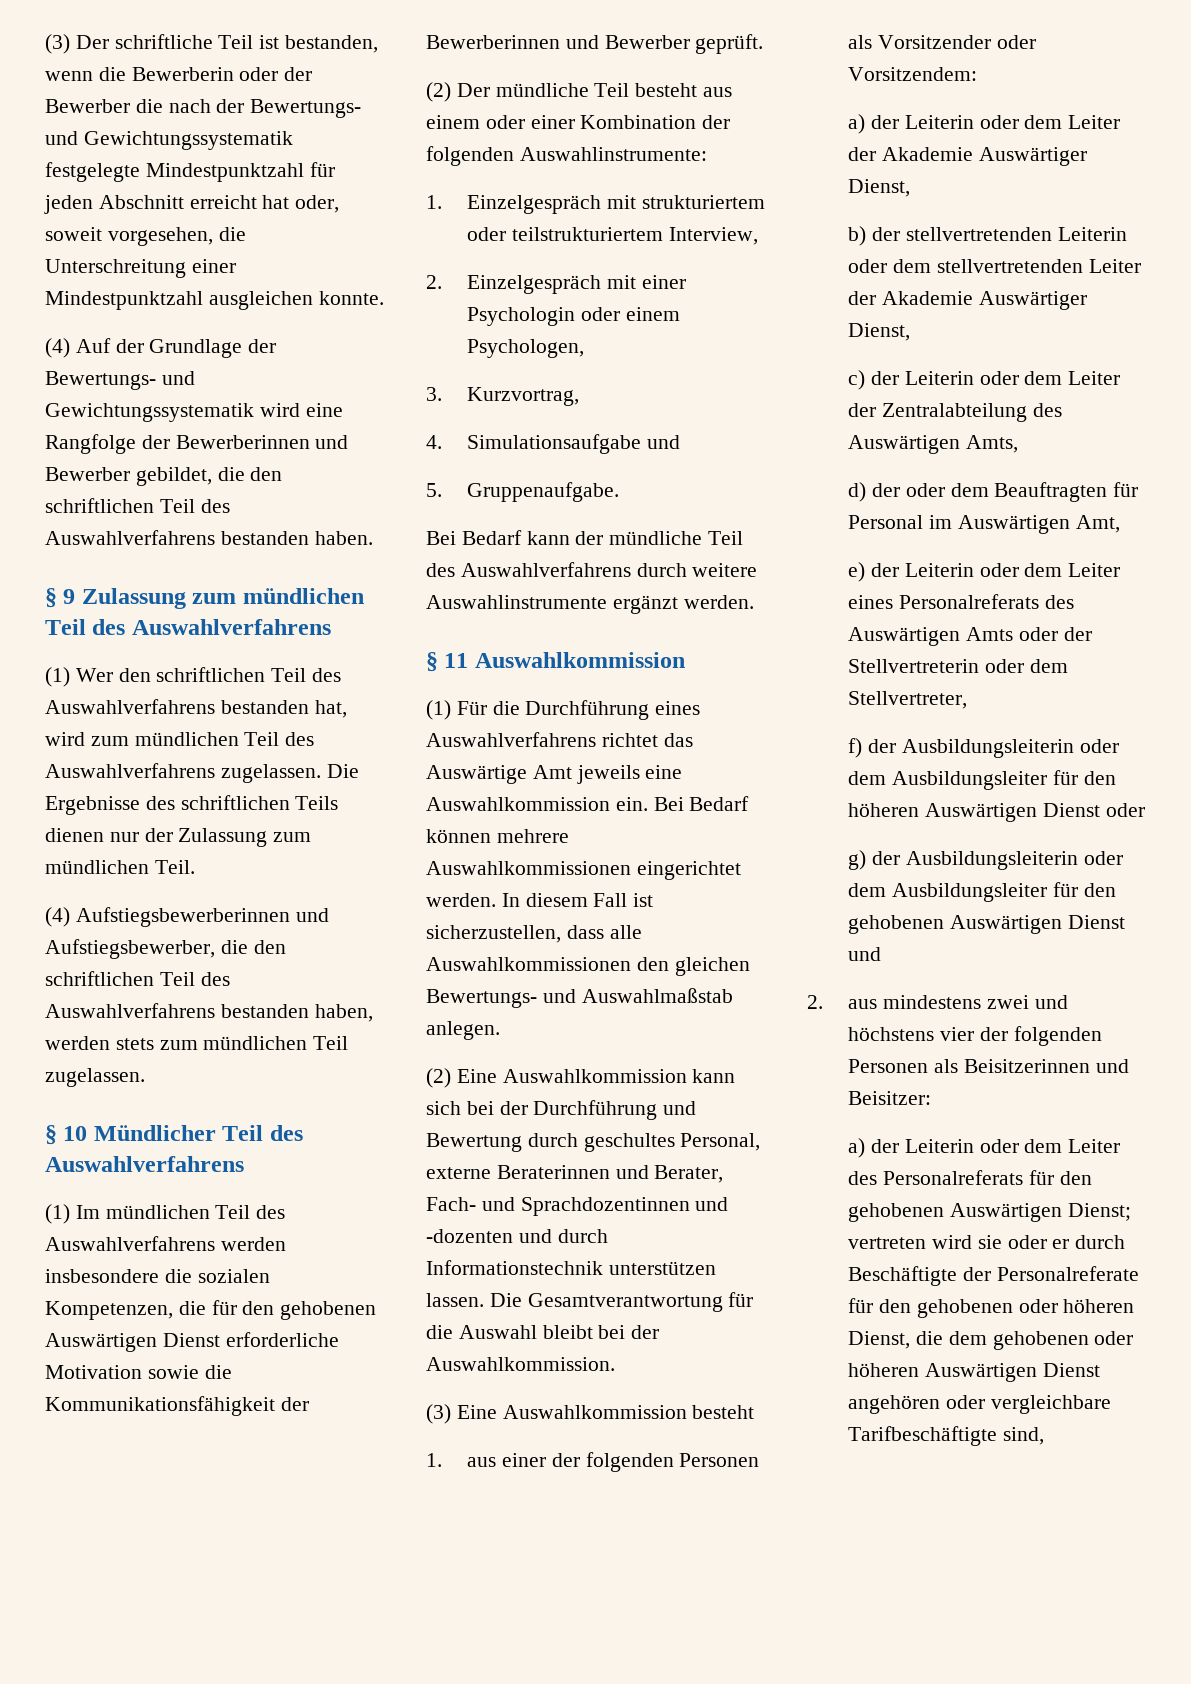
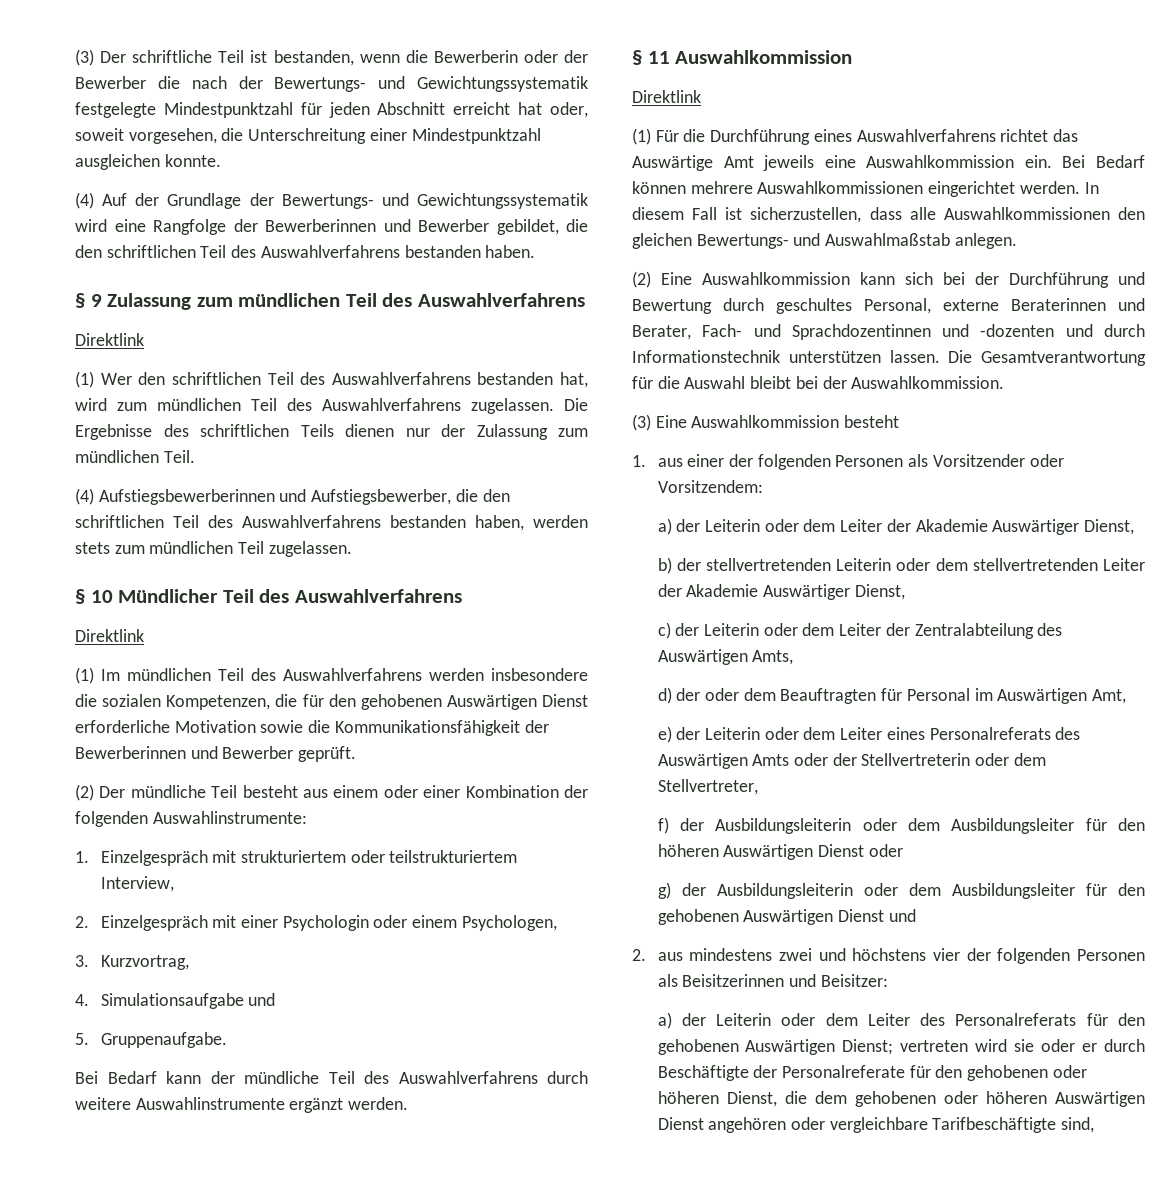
(331, 627) none -> [75,333,144,346] // Direktlink
(244, 1164) none -> [75,629,144,642] // Direktlink
(685, 660) none -> [632,90,701,103] // Direktlink

